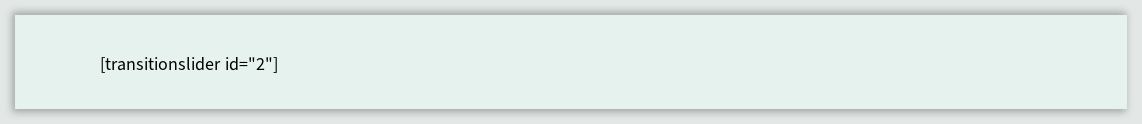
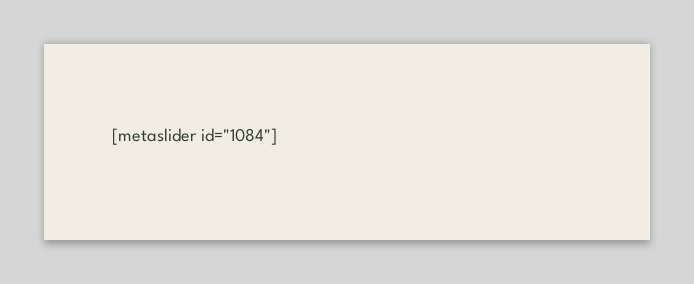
[100,57,278,73] [transitionslider id="2"] -> [112,128,277,145] [metaslider id="1084"]

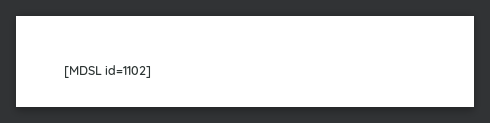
[112,128,277,145] [metaslider id="1084"] -> [64,65,152,78] [MDSL id=1102]

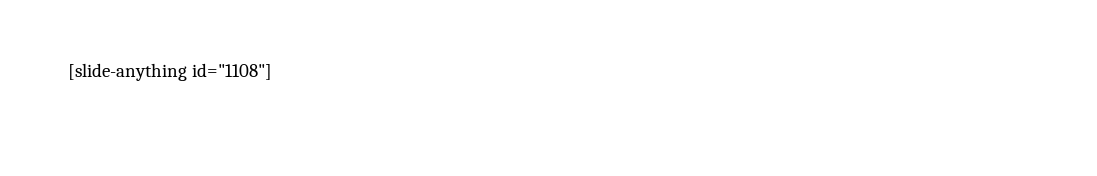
[64,65,152,78] [MDSL id=1102] -> [68,63,273,81] [slide-anything id="1108"]

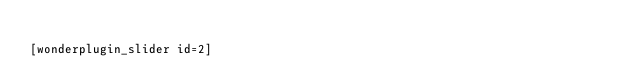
[68,63,273,81] [slide-anything id="1108"] -> [30,43,212,56] [wonderplugin_slider id=2]

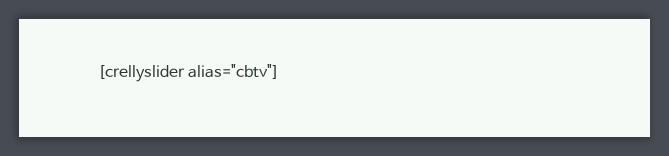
[30,43,212,56] [wonderplugin_slider id=2] -> [98,64,280,82] [crellyslider alias="cbtv"]

